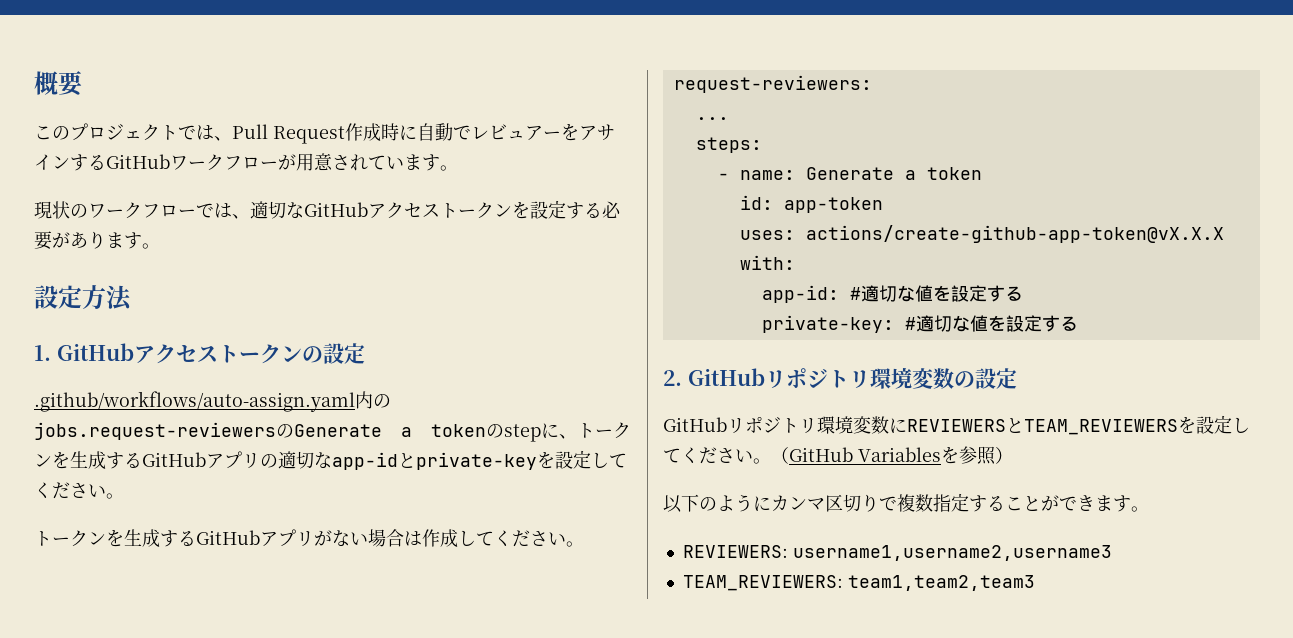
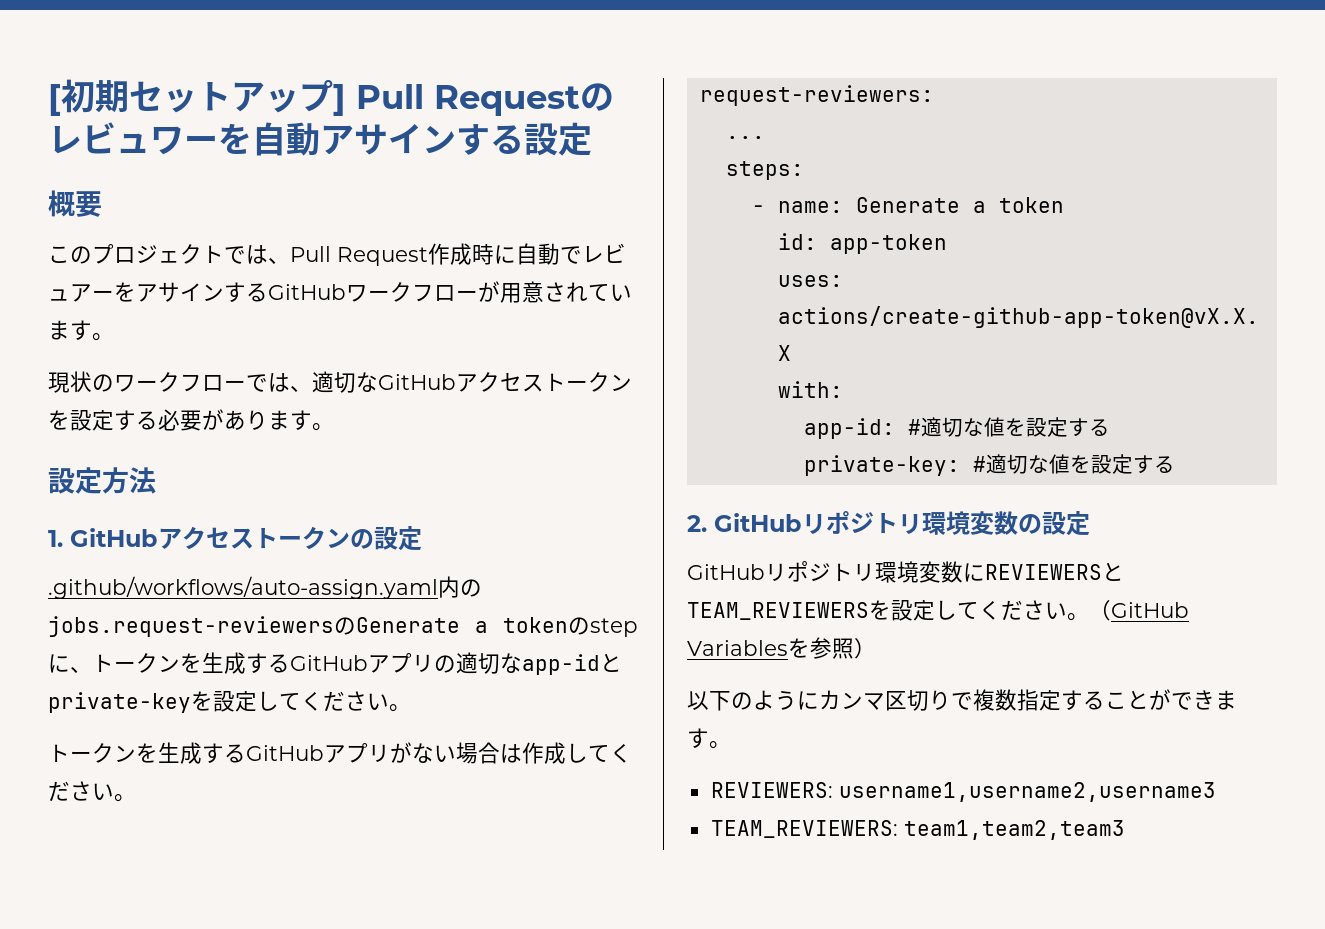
(34, 83) none -> [48,79,614,116] [48,122,592,156] [初期セットアップ] Pull Requestのレビュワーを自動アサインする設定 //

